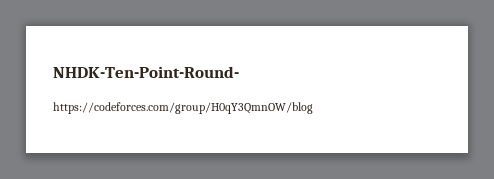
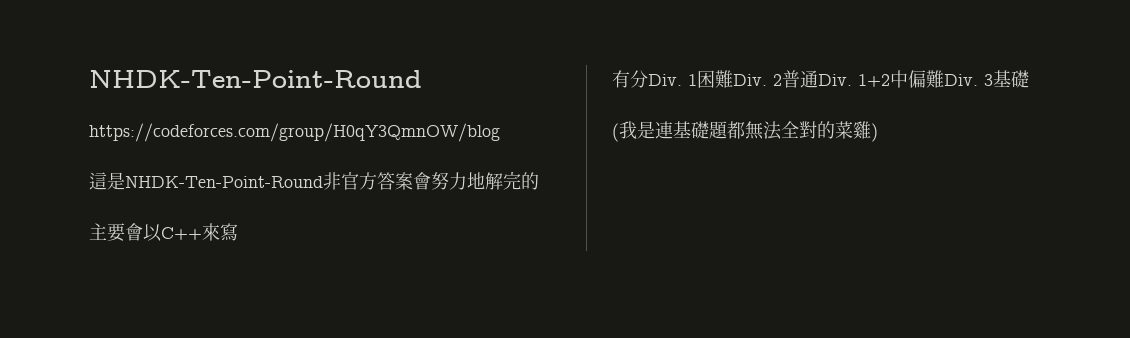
[53,66,239,78] NHDK-Ten-Point-Round- -> [89,70,422,88] NHDK-Ten-Point-Round
(313, 108) none -> [89,171,539,190] [89,223,238,242] [612,70,1029,88] [612,121,878,142] // 這是NHDK-Ten-Point-Round非官方答案會努力地解完的 // 主要會以C++來寫 // 有分Div. 1困難Div. 2普通Div. 1+2中偏難Div. 3基礎 // (我是連基礎題都無法全對的菜雞)

